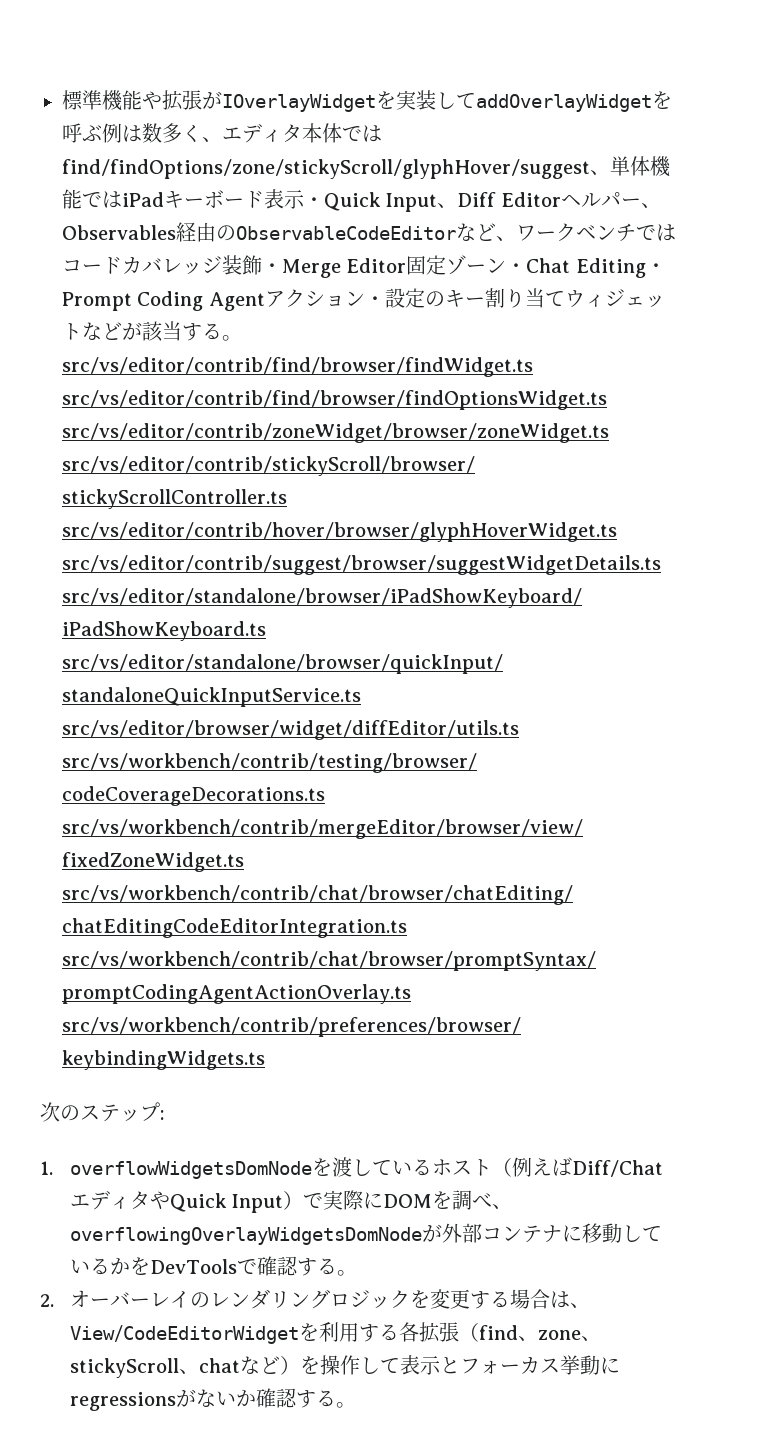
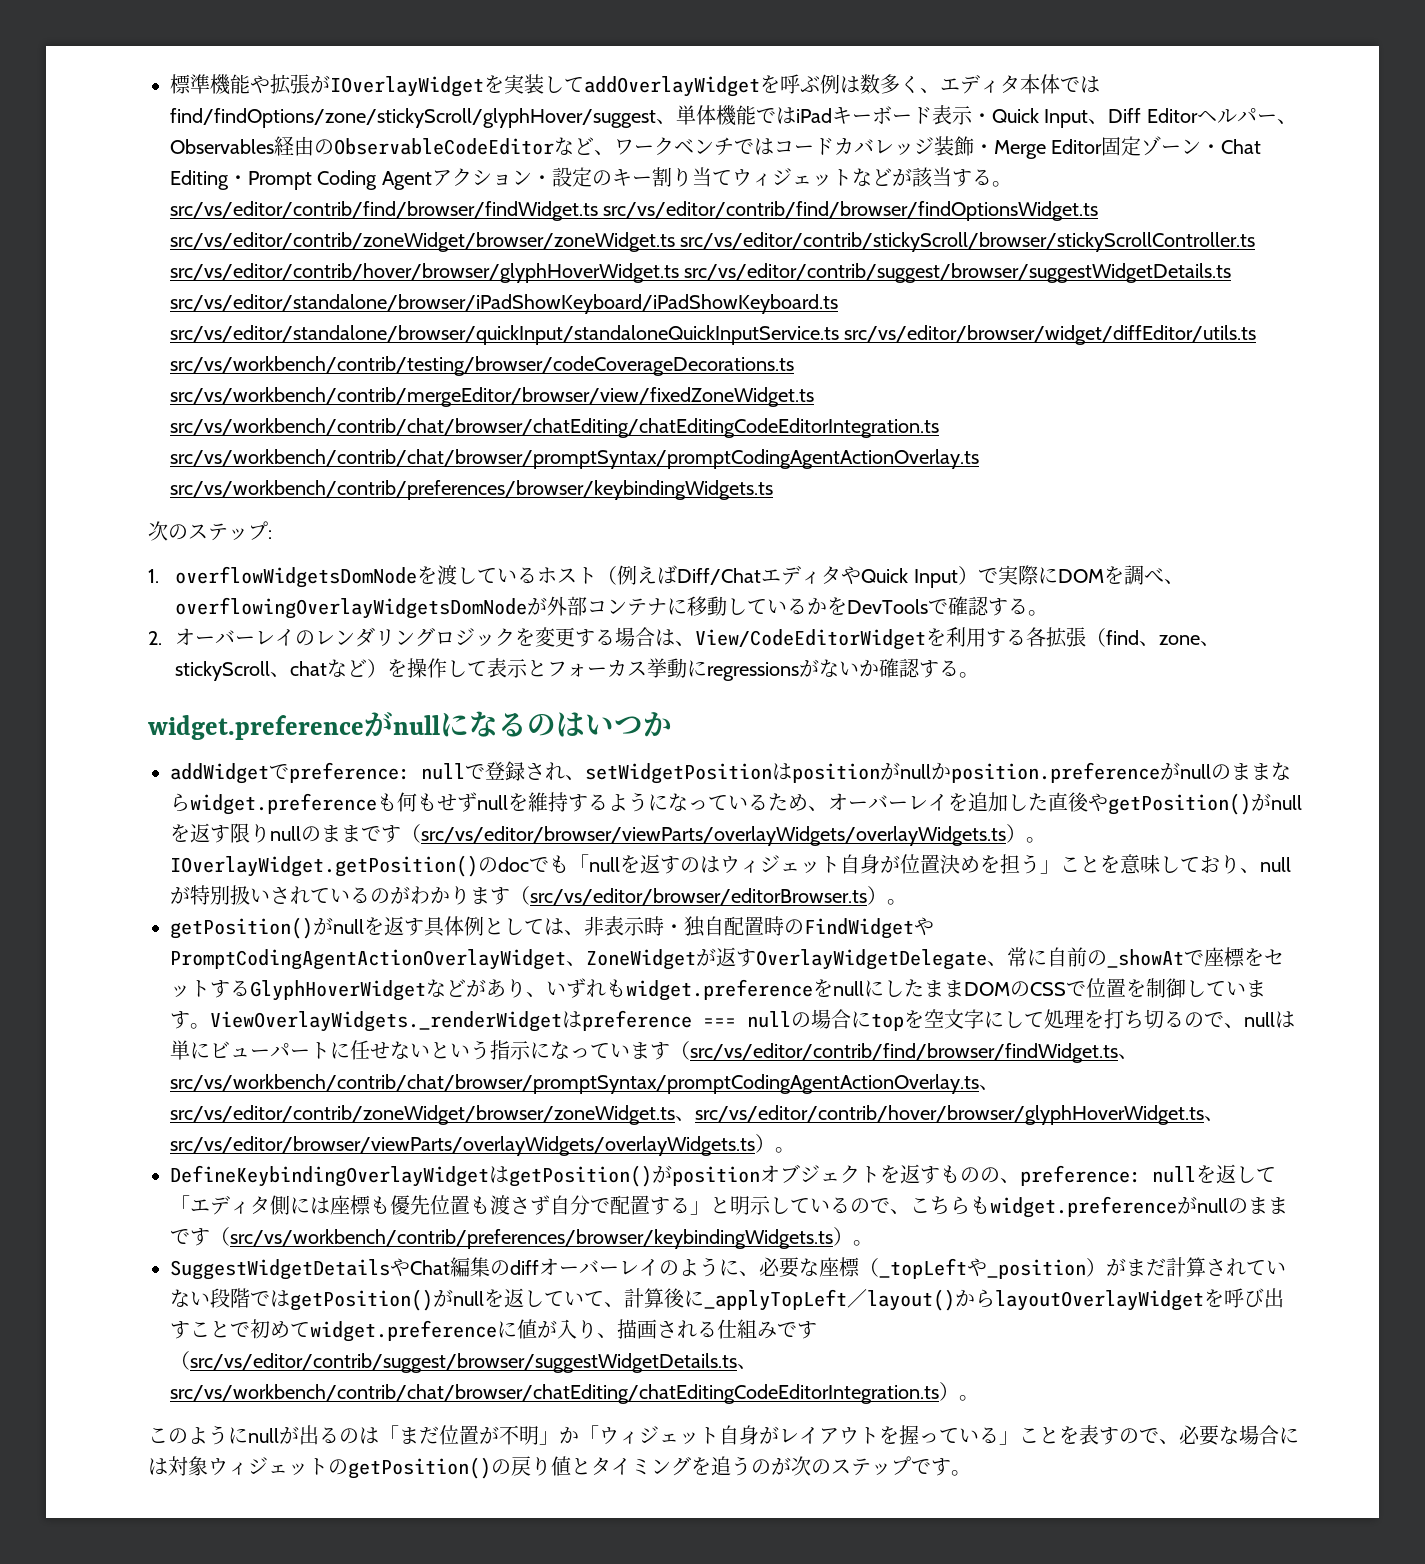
(356, 1405) none -> [148,711,672,740] [170,761,1291,784] [170,792,1302,815] [170,823,1046,846] [170,854,1291,877] [170,885,907,905] [170,916,934,939] [170,947,1284,970] [170,978,1266,1001] [170,1009,1295,1032] [170,1040,1138,1063] [170,1074,999,1094] [170,1105,1224,1125] [170,1134,795,1156] [170,1164,1276,1187] [170,1195,1288,1218] [170,1227,873,1249] [170,1257,1286,1280] [170,1288,1284,1311] [170,1319,817,1342] [170,1351,757,1373] [170,1382,979,1404] [148,1425,1299,1446] [148,1456,971,1479] // widget.preferenceがnullになるのはいつか // addWidgetでpreference: nullで登録され、setWidgetPositionはpositionがnullかposition.preferenceがnullのままならwidget.preferenceも何もせずnullを維持するようになっているため、オーバーレイを追加した直後やgetPosition()がnullを返す限りnullのままです（src/vs/editor/browser/viewParts/overlayWidgets/overlayWidgets.ts）。IOverlayWidget.getPosition()のdocでも「nullを返すのはウィジェット自身が位置決めを担う」ことを意味しており、nullが特別扱いされているのがわかります（src/vs/editor/browser/editorBrowser.ts）。 // getPosition()がnullを返す具体例としては、非表示時・独自配置時のFindWidgetやPromptCodingAgentActionOverlayWidget、ZoneWidgetが返すOverlayWidgetDelegate、常に自前の_showAtで座標をセットするGlyphHoverWidgetなどがあり、いずれもwidget.preferenceをnullにしたままDOMのCSSで位置を制御しています。ViewOverlayWidgets._renderWidgetはpreference === nullの場合にtopを空文字にして処理を打ち切るので、nullは単にビューパートに任せないという指示になっています（src/vs/editor/contrib/find/browser/findWidget.ts、src/vs/workbench/contrib/chat/browser/promptSyntax/promptCodingAgentActionOverlay.ts、src/vs/editor/contrib/zoneWidget/browser/zoneWidget.ts、src/vs/editor/contrib/hover/browser/glyphHoverWidget.ts、src/vs/editor/browser/viewParts/overlayWidgets/overlayWidgets.ts）。 // DefineKeybindingOverlayWidgetはgetPosition()がpositionオブジェクトを返すものの、preference: nullを返して「エディタ側には座標も優先位置も渡さず自分で配置する」と明示しているので、こちらもwidget.preferenceがnullのままです（src/vs/workbench/contrib/preferences/browser/keybindingWidgets.ts）。 // SuggestWidgetDetailsやChat編集のdiffオーバーレイのように、必要な座標（_topLeftや_position）がまだ計算されていない段階ではgetPosition()がnullを返していて、計算後に_applyTopLeft／layout()からlayoutOverlayWidgetを呼び出すことで初めてwidget.preferenceに値が入り、描画される仕組みです（src/vs/editor/contrib/suggest/browser/suggestWidgetDetails.ts、src/vs/workbench/contrib/chat/browser/chatEditing/chatEditingCodeEditorIntegration.ts）。 // このようにnullが出るのは「まだ位置が不明」か「ウィジェット自身がレイアウトを握っている」ことを表すので、必要な場合には対象ウィジェットのgetPosition()の戻り値とタイミングを追うのが次のステップです。

